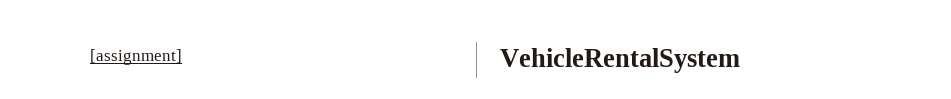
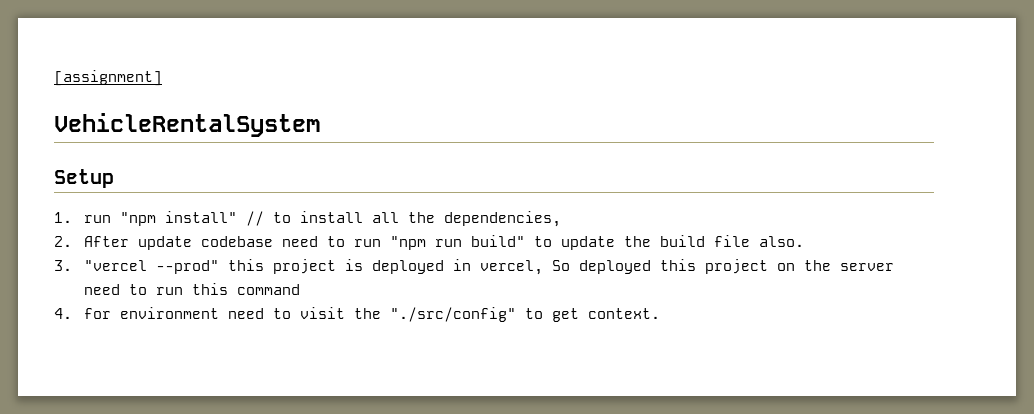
(740, 60) none -> [54,169,114,188] [54,211,561,227] [54,235,804,250] [54,259,894,275] [83,283,300,295] [54,307,660,322] // Setup // 1. run "npm install" // to install all the dependencies, // 2. After update codebase need to run "npm run build" to update the build file also. // 3. "vercel --prod" this project is deployed in vercel, So deployed this project on the server need to run this command // 4. for environment need to visit the "./src/config" to get context.

